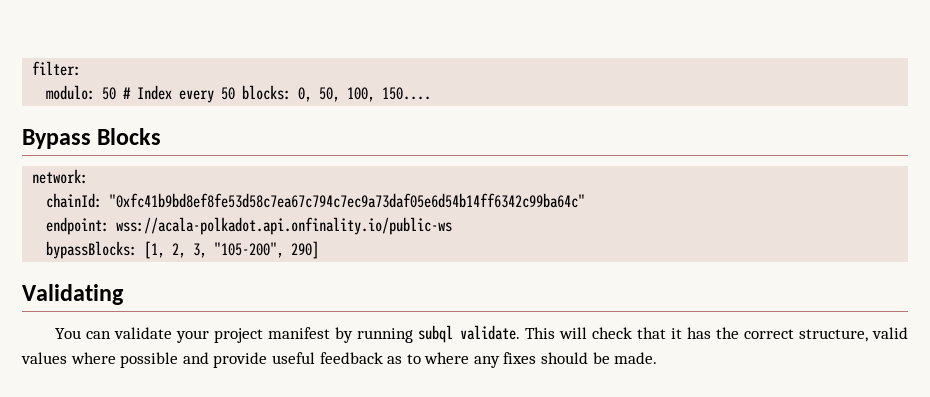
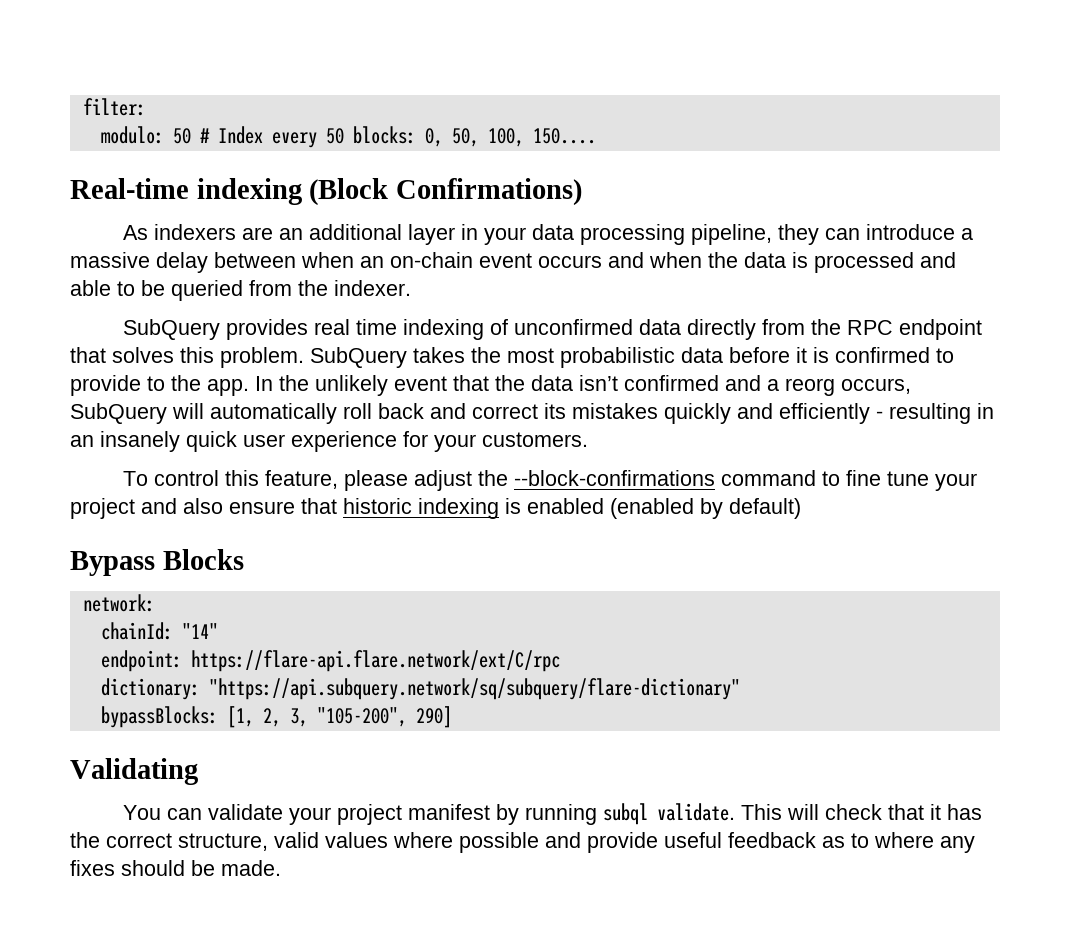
(432, 93) none -> [70,178,583,206] [122,224,973,245] [70,252,956,273] [70,280,411,301] [122,319,982,340] [70,347,954,368] [70,375,911,396] [70,403,994,424] [70,431,588,452] [122,470,977,491] [70,498,801,519] // Real-time indexing (Block Confirmations) // As indexers are an additional layer in your data processing pipeline, they can introduce a massive delay between when an on-chain event occurs and when the data is processed and able to be queried from the indexer. // SubQuery provides real time indexing of unconfirmed data directly from the RPC endpoint that solves this problem. SubQuery takes the most probabilistic data before it is confirmed to provide to the app. In the unlikely event that the data isn’t confirmed and a reorg occurs, SubQuery will automatically roll back and correct its mistakes quickly and efficiently - resulting in an insanely quick user experience for your customers. // To control this feature, please adjust the --block-confirmations command to fine tune your project and also ensure that historic indexing is enabled (enabled by default)
[109,193,586,208] "0xfc41b9bd8ef8fe53d58c7ea67c794c7ec9a73daf05e6d54b14ff6342c99ba64c" -> [181,623,218,639] "14"
[116,217,453,235] wss://acala-polkadot.api.onfinality.io/public-ws -> [190,650,560,672] [100,678,740,700] https://flare-api.flare.network/ext/C/rpc // dictionary: "https://api.subquery.network/sq/subquery/flare-dictionary"

